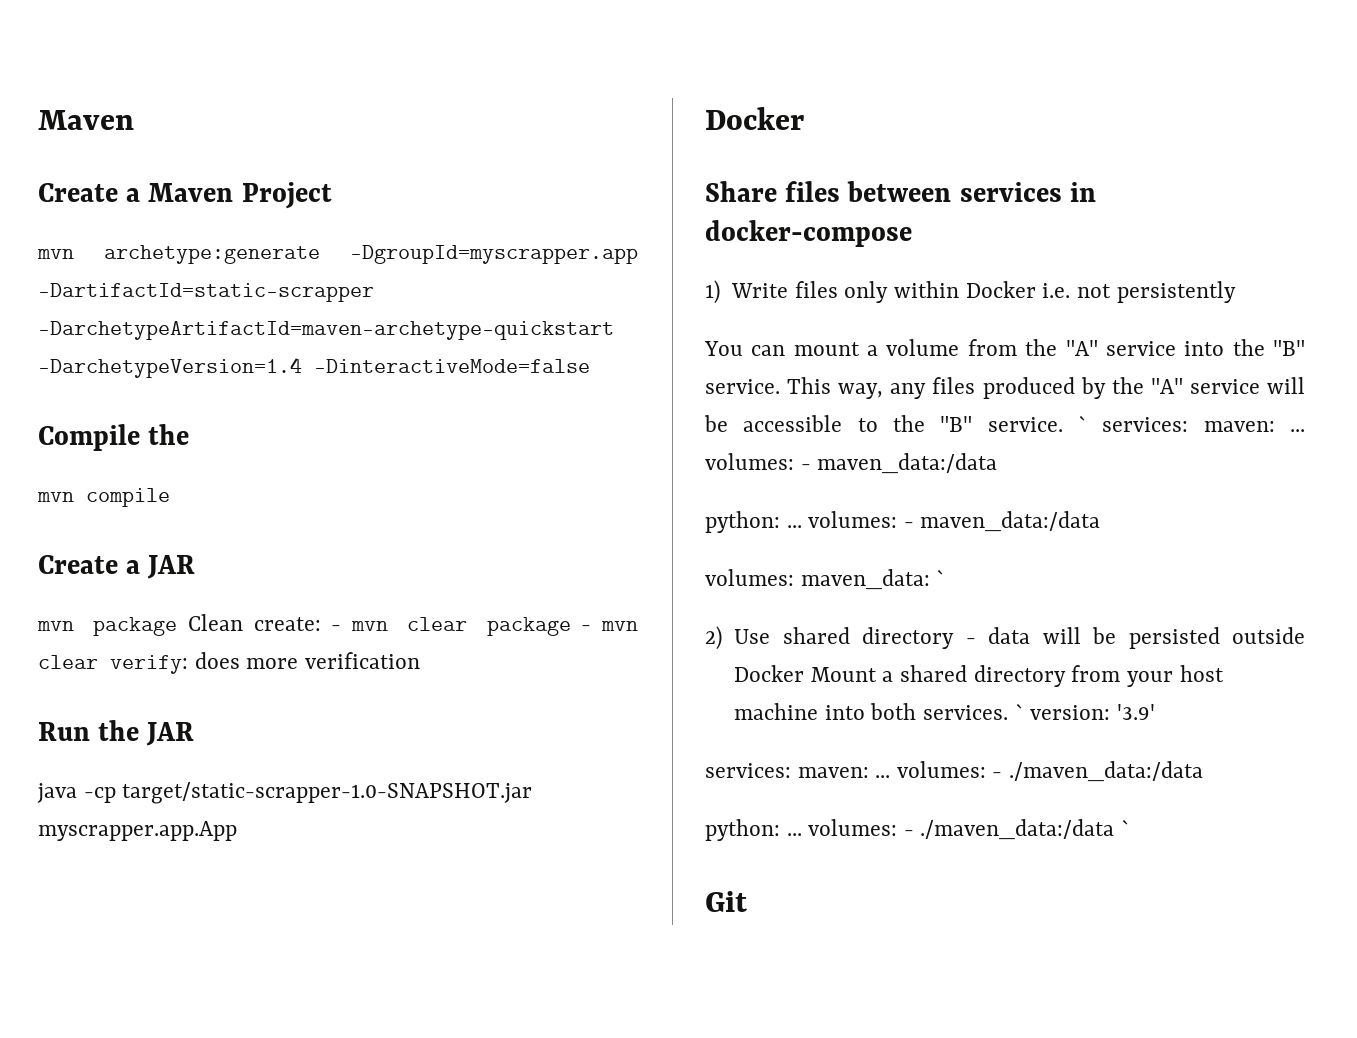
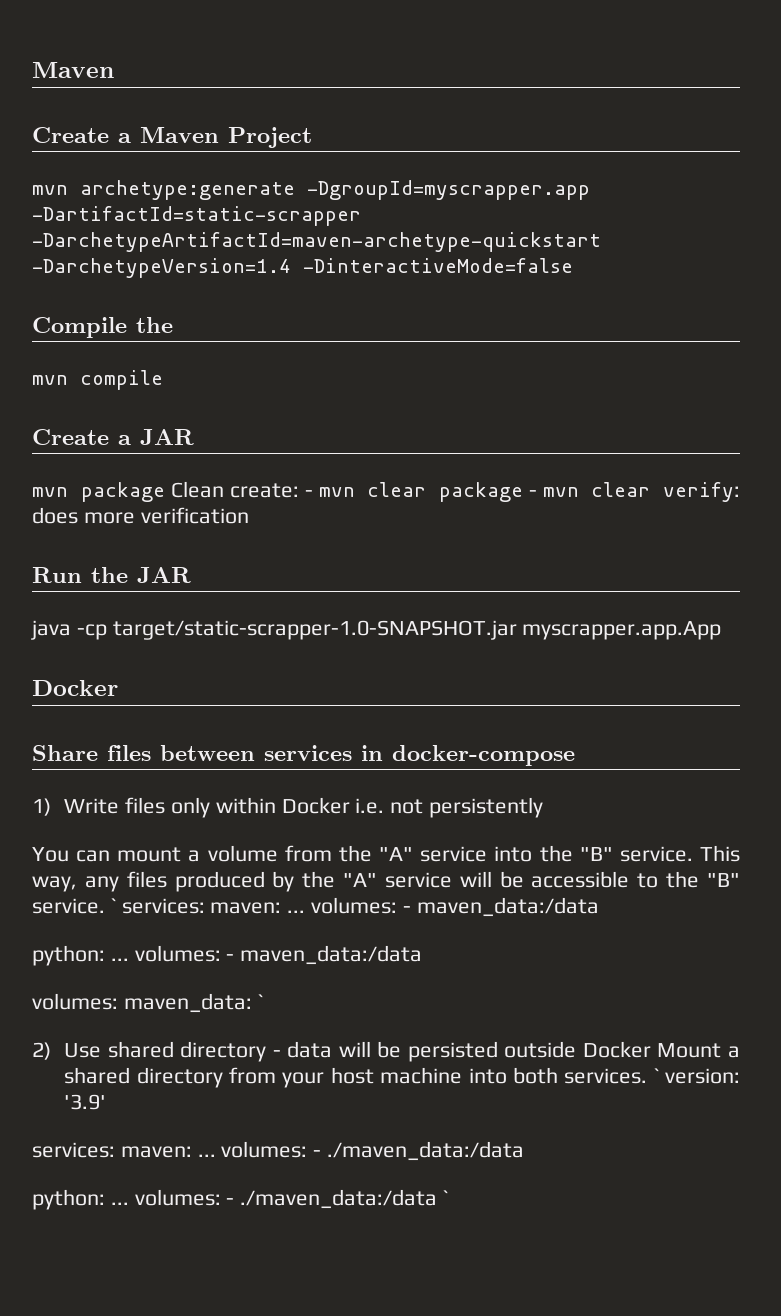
[705,891,747,912] // Git -> (449, 1197) none

